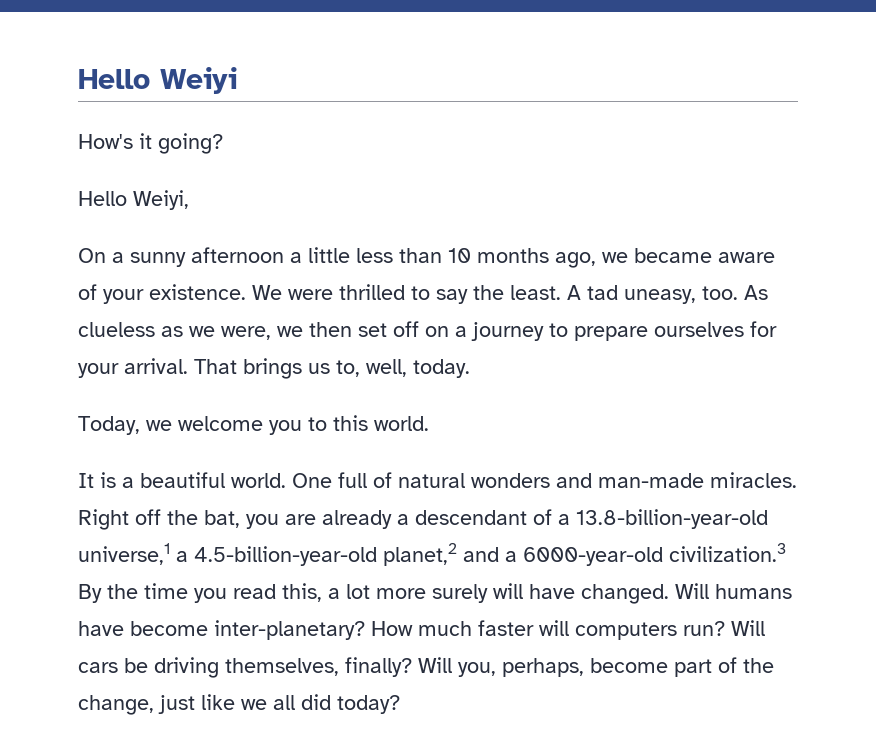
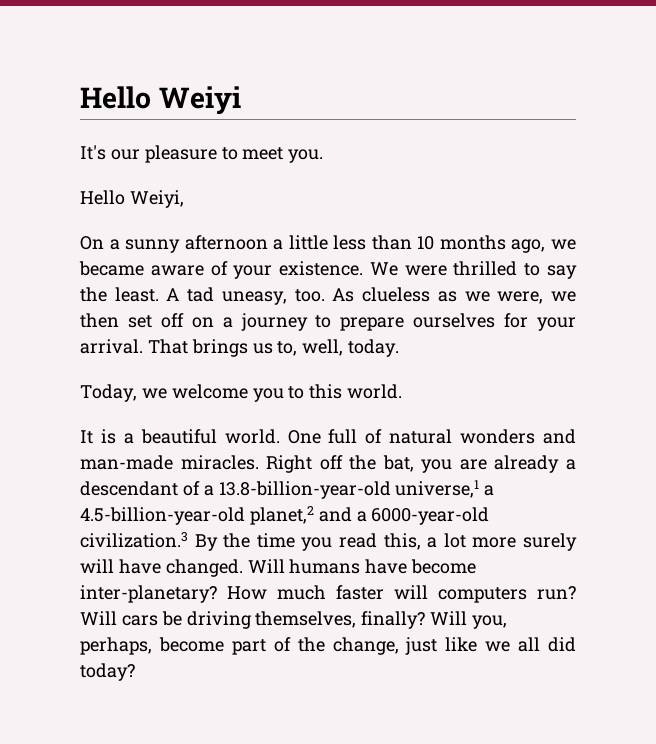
[78,133,223,154] How's it going? -> [80,145,324,163] It's our pleasure to meet you.

